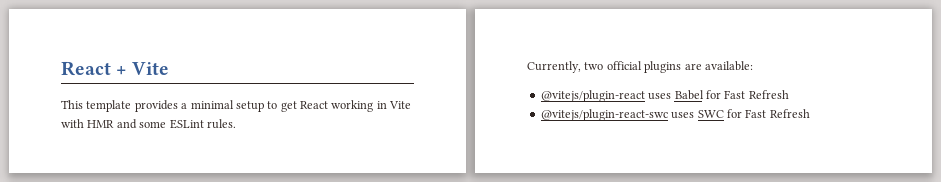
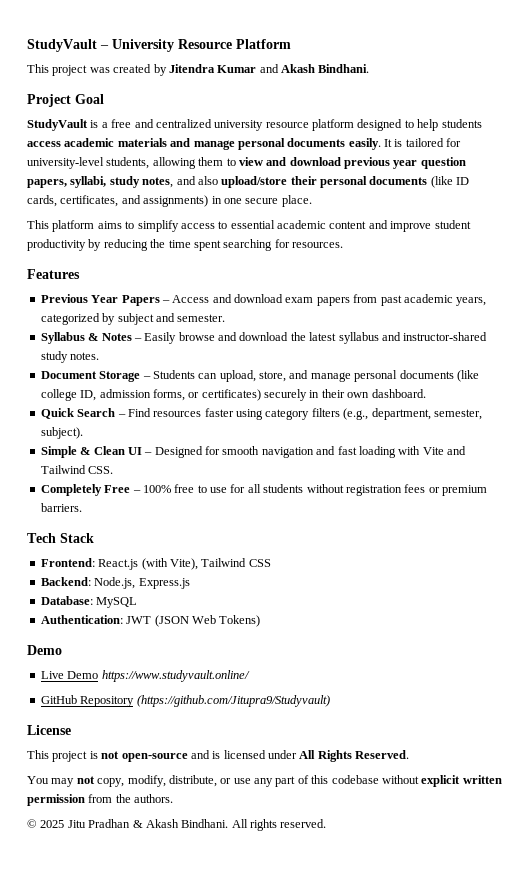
[61,61,169,76] [61,100,412,112] [61,119,236,129] [527,61,753,73] [540,90,789,102] [540,109,810,121] React + Vite // This template provides a minimal setup to get React working in Vite with HMR and some ESLint rules. // Currently, two official plugins are available: // @vitejs/plugin-react uses Babel for Fast Refresh // @vitejs/plugin-react-swc uses SWC for Fast Refresh -> [27,39,291,52] [27,64,370,76] [27,94,104,107] [27,119,482,131] [27,138,462,150] [27,157,466,169] [27,176,470,188] [27,195,312,207] [27,220,471,232] [27,239,343,251] [27,269,80,279] [40,294,487,306] [40,313,226,325] [40,332,488,344] [40,351,100,363] [40,370,479,382] [40,389,426,401] [40,408,482,420] [40,427,83,439] [40,446,466,458] [40,465,114,474] [40,484,487,496] [40,503,82,512] [27,533,94,543] [40,558,271,570] [40,577,190,589] [40,596,138,608] [40,615,261,627] [27,645,62,655] [40,670,250,682] [40,695,330,707] [27,725,71,735] [27,750,410,762] [27,775,502,787] [27,794,174,806] [27,819,327,831] StudyVault – University Resource Platform // This project was created by Jitendra Kumar and Akash Bindhani. // Project Goal // StudyVault is a free and centralized university resource platform designed to help students access academic materials and manage personal documents easily. It is tailored for university-level students, allowing them to view and download previous year question papers, syllabi, study notes, and also upload/store their personal documents (like ID cards, certificates, and assignments) in one secure place. // This platform aims to simplify access to essential academic content and improve student productivity by reducing the time spent searching for resources. // Features // Previous Year Papers – Access and download exam papers from past academic years, categorized by subject and semester. // Syllabus & Notes – Easily browse and download the latest syllabus and instructor-shared study notes. // Document Storage – Students can upload, store, and manage personal documents (like college ID, admission forms, or certificates) securely in their own dashboard. // Quick Search – Find resources faster using category filters (e.g., department, semester, subject). // Simple & Clean UI – Designed for smooth navigation and fast loading with Vite and Tailwind CSS. // Completely Free – 100% free to use for all students without registration fees or premium barriers. // Tech Stack // Frontend: React.js (with Vite), Tailwind CSS // Backend: Node.js, Express.js // Database: MySQL // Authentication: JWT (JSON Web Tokens) // Demo // Live Demo https://www.studyvault.online/ // GitHub Repository (https://github.com/Jitupra9/Studyvault) // License // This project is not open-source and is licensed under All Rights Reserved. // You may not copy, modify, distribute, or use any part of this codebase without explicit written permission from the authors. // © 2025 Jitu Pradhan & Akash Bindhani. All rights reserved.

